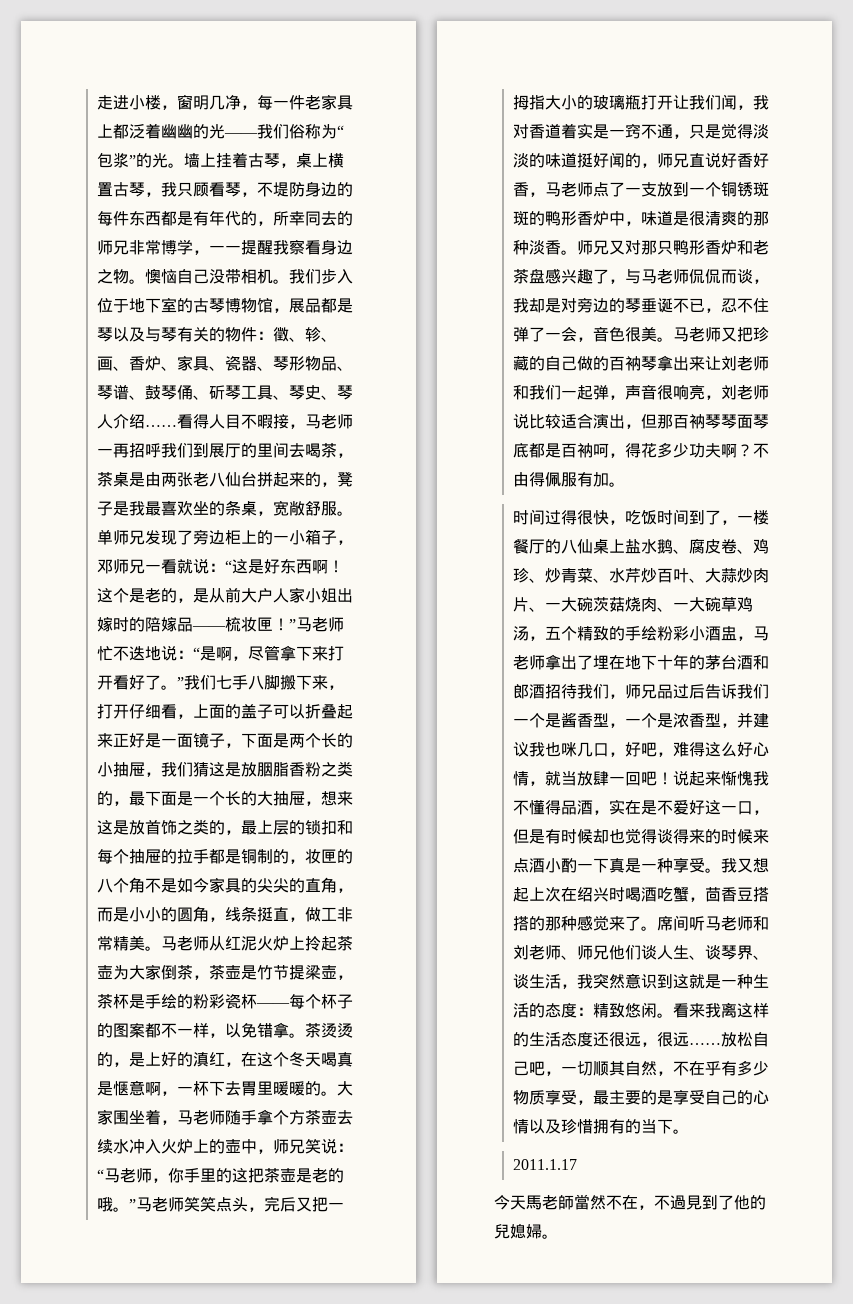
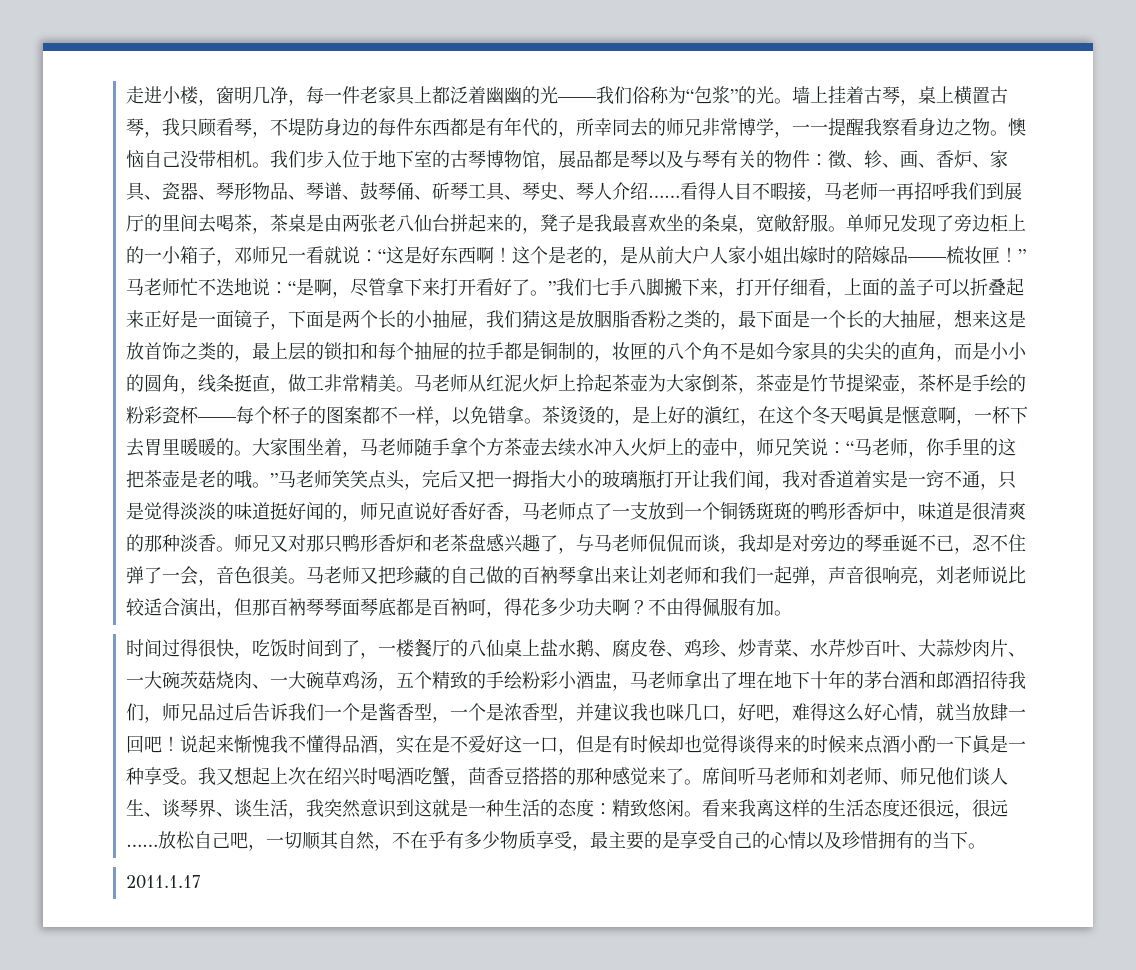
[337,1052,354,1067] 真 -> [865,406,885,425] 眞
[609,858,626,873] 真 -> [971,735,991,754] 眞
[494,1194,766,1210] [494,1223,558,1239] // 今天馬老師當然不在，不過見到了他的兒媳婦。 -> (200, 882) none

